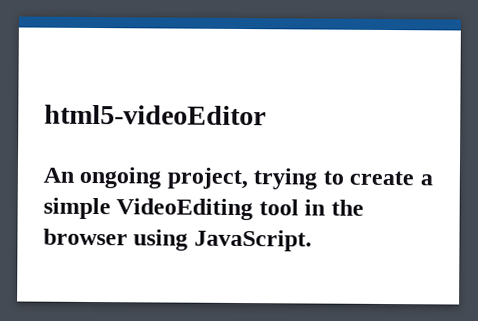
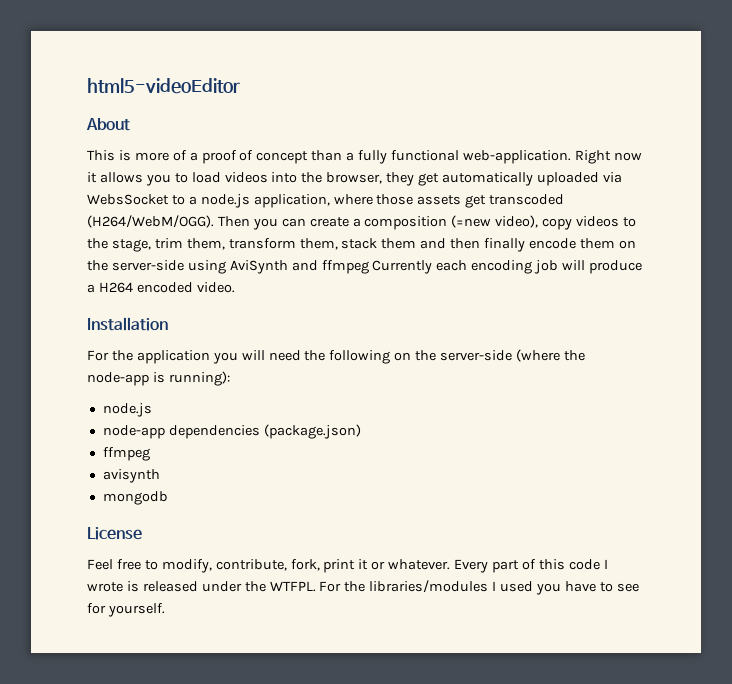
[43,166,433,190] [43,197,364,221] [43,228,312,252] An ongoing project, trying to create a simple VideoEditing tool in the browser using JavaScript. -> [86,118,130,131] [87,150,642,164] [87,172,622,186] [87,194,565,208] [87,215,637,230] [87,238,636,252] [87,260,643,274] [87,282,235,293] [87,317,168,331] [87,349,585,364] [87,371,230,386] [102,403,152,417] [102,424,361,439] [102,447,150,461] [102,469,160,483] [102,491,168,505] [87,527,142,540] [87,559,608,573] [87,580,639,595] [87,603,165,617] About // This is more of a proof of concept than a fully functional web-application. Right now it allows you to load videos into the browser, they get automatically uploaded via WebsSocket to a node.js application, where those assets get transcoded (H264/WebM/OGG). Then you can create a composition (=new video), copy videos to the stage, trim them, transform them, stack them and then finally encode them on the server-side using AviSynth and ffmpeg Currently each encoding job will produce a H264 encoded video. // Installation // For the application you will need the following on the server-side (where the node-app is running): // node.js // node-app dependencies (package.json) // ffmpeg // avisynth // mongodb // License // Feel free to modify, contribute, fork, print it or whatever. Every part of this code I wrote is released under the WTFPL. For the libraries/modules I used you have to see for yourself.

